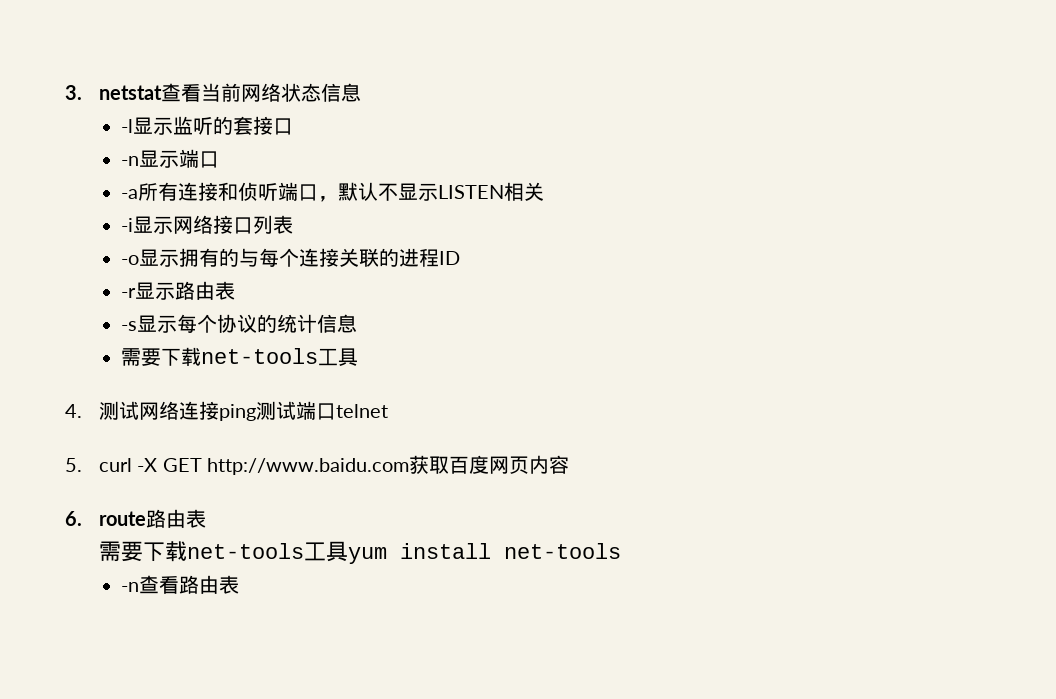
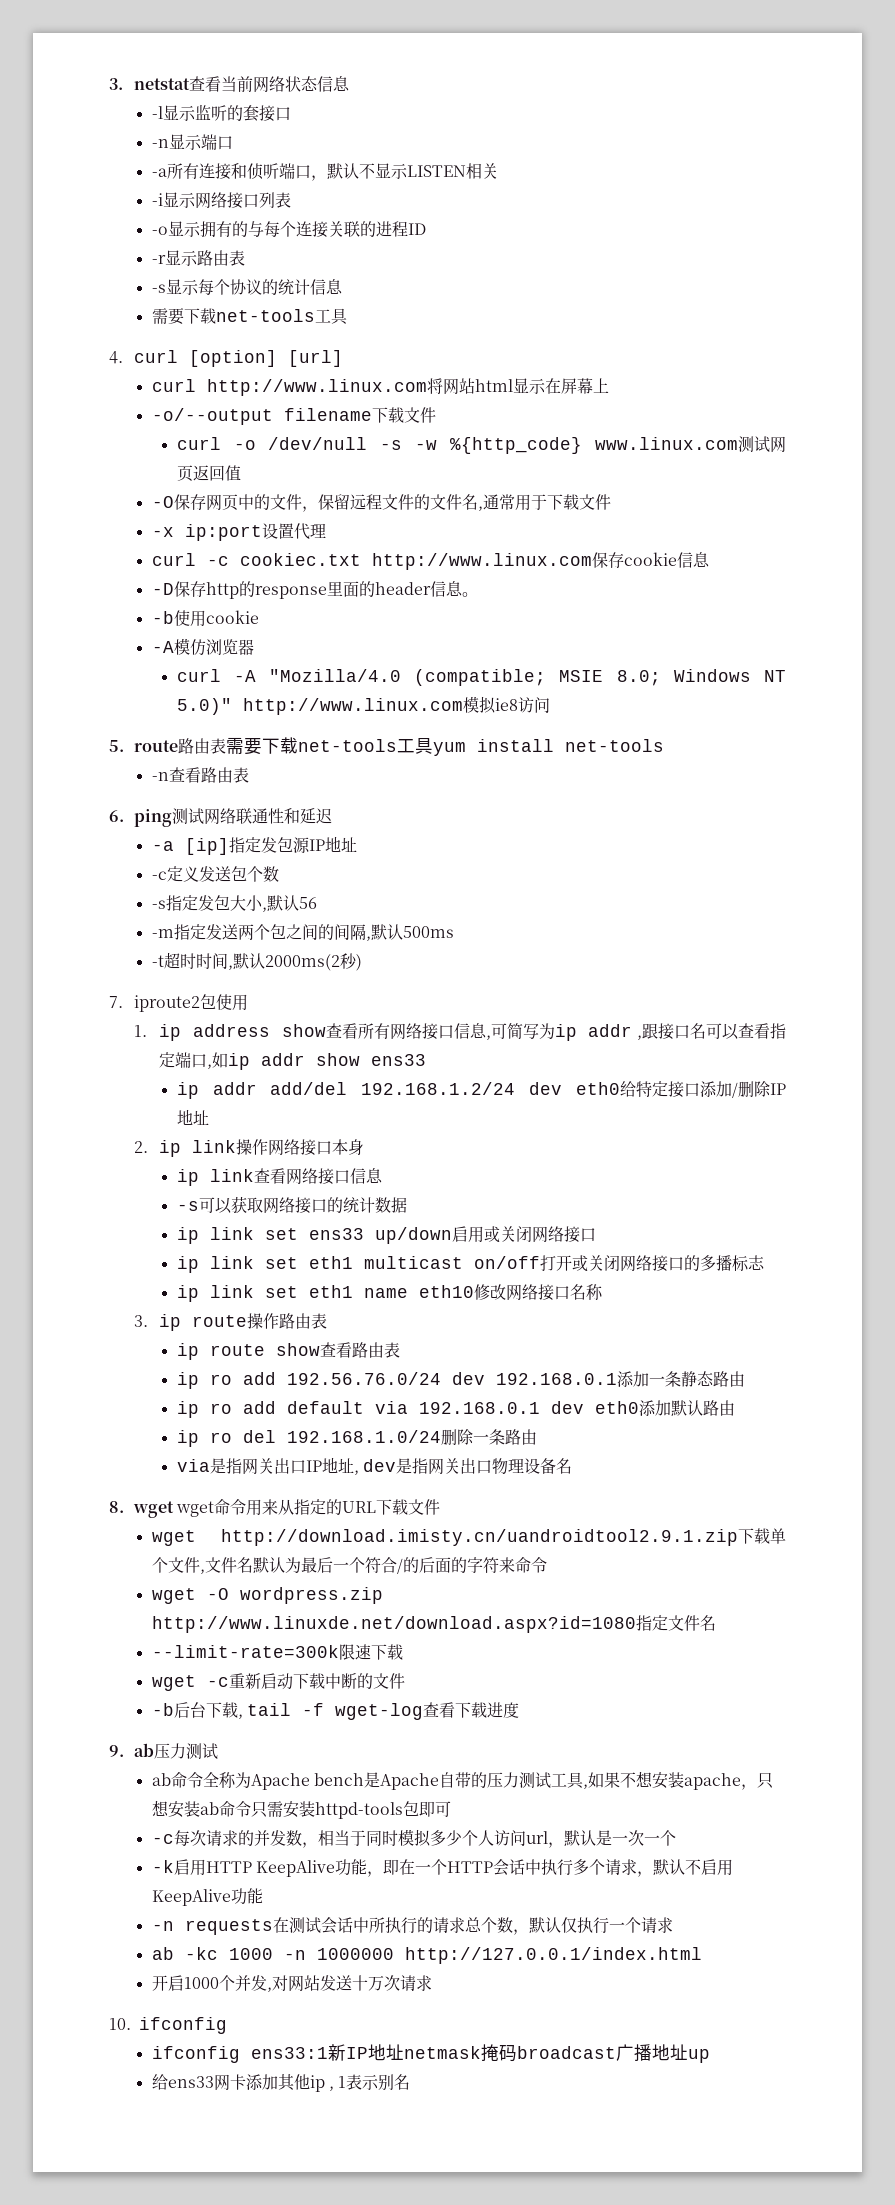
[98,401,388,421] [65,455,569,475] [65,511,82,526] 测试网络连接ping测试端口telnet // 5. curl -X GET http://www.baidu.com获取百度网页内容 // 6. -> [134,350,344,367] [151,378,609,396] [151,407,436,425] [176,436,786,454] [176,465,241,482] [151,494,611,512] [151,523,326,541] [151,552,710,570] [151,581,478,599] [151,610,259,627] [151,638,254,656] [176,669,787,686] [176,696,550,715] [109,740,124,752] curl [option] [url] // curl http://www.linux.com将网站html显示在屏幕上 // -o/--output filename下载文件 // curl -o /dev/null -s -w %{http_code} www.linux.com测试网页返回值 // -O保存网页中的文件，保留远程文件的文件名,通常用于下载文件 // -x ip:port设置代理 // curl -c cookiec.txt http://www.linux.com保存cookie信息 // -D保存http的response里面的header信息。 // -b使用cookie // -A模仿浏览器 // curl -A "Mozilla/4.0 (compatible; MSIE 8.0; Windows NT 5.0)" http://www.linux.com模拟ie8访问 // 5.
(206, 518) // -> (227, 746) none
(239, 584) none -> [109,808,333,827] [151,836,357,855] [151,866,279,882] [151,895,317,912] [151,924,454,941] [151,952,362,971] [109,994,249,1012] [134,1023,786,1041] [159,1052,427,1070] [176,1081,786,1099] [176,1109,209,1125] [134,1139,365,1157] [176,1168,383,1186] [176,1196,407,1214] [176,1226,596,1244] [176,1255,765,1273] [176,1284,603,1302] [134,1313,328,1331] [176,1342,400,1360] [176,1371,745,1389] [176,1400,735,1418] [176,1429,537,1447] [176,1457,572,1475] [109,1499,441,1518] [151,1528,786,1546] [151,1557,547,1574] [151,1587,383,1604] [151,1615,716,1633] [151,1644,403,1660] [151,1673,405,1691] [151,1702,519,1720] [109,1743,219,1759] [151,1771,773,1790] [151,1800,451,1819] [151,1829,676,1848] [151,1859,733,1877] [151,1888,263,1906] [151,1917,673,1935] [151,1947,702,1964] [151,1975,432,1992] [109,2017,227,2034] [151,2044,710,2063] [151,2074,411,2092] // 6. ping测试网络联通性和延迟 // -a [ip]指定发包源IP地址 // -c定义发送包个数 // -s指定发包大小,默认56 // -m指定发送两个包之间的间隔,默认500ms // -t超时时间,默认2000ms(2秒) // 7. iproute2包使用 // 1. ip address show查看所有网络接口信息,可简写为ip addr ,跟接口名可以查看指定端口,如ip addr show ens33 // ip addr add/del 192.168.1.2/24 dev eth0给特定接口添加/删除IP地址 // 2. ip link操作网络接口本身 // ip link查看网络接口信息 // -s可以获取网络接口的统计数据 // ip link set ens33 up/down启用或关闭网络接口 // ip link set eth1 multicast on/off打开或关闭网络接口的多播标志 // ip link set eth1 name eth10修改网络接口名称 // 3. ip route操作路由表 // ip route show查看路由表 // ip ro add 192.56.76.0/24 dev 192.168.0.1添加一条静态路由 // ip ro add default via 192.168.0.1 dev eth0添加默认路由 // ip ro del 192.168.1.0/24删除一条路由 // via是指网关出口IP地址, dev是指网关出口物理设备名 // 8. wget wget命令用来从指定的URL下载文件 // wget http://download.imisty.cn/uandroidtool2.9.1.zip下载单个文件,文件名默认为最后一个符合/的后面的字符来命令 // wget -O wordpress.zip http://www.linuxde.net/download.aspx?id=1080指定文件名 // --limit-rate=300k限速下载 // wget -c重新启动下载中断的文件 // -b后台下载, tail -f wget-log查看下载进度 // 9. ab压力测试 // ab命令全称为Apache bench是Apache自带的压力测试工具,如果不想安装apache，只想安装ab命令只需安装httpd-tools包即可 // -c每次请求的并发数，相当于同时模拟多少个人访问url，默认是一次一个 // -k启用HTTP KeepAlive功能，即在一个HTTP会话中执行多个请求，默认不启用KeepAlive功能 // -n requests在测试会话中所执行的请求总个数，默认仅执行一个请求 // ab -kc 1000 -n 1000000 http://127.0.0.1/index.html // 开启1000个并发,对网站发送十万次请求 // 10. ifconfig // ifconfig ens33:1新IP地址netmask掩码broadcast广播地址up // 给ens33网卡添加其他ip , 1表示别名

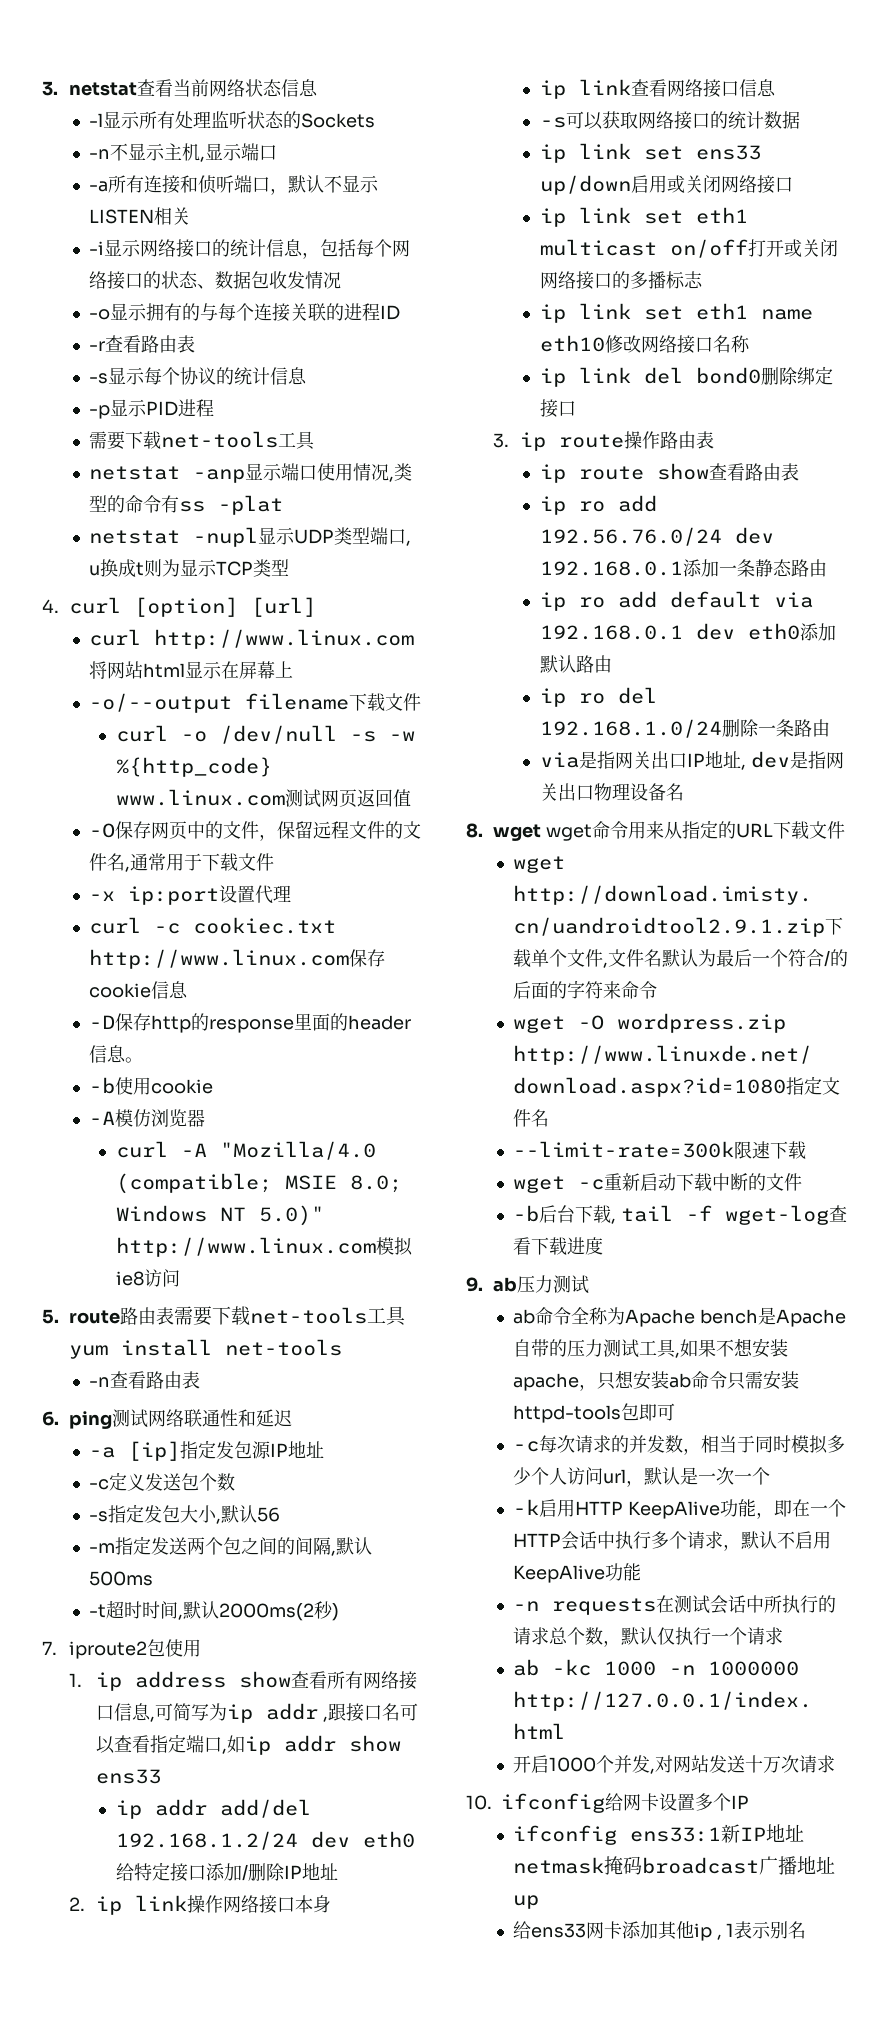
[194,104,291,122] [151,139,169,148] 监听的套接口 // -n -> [138,111,375,129] [88,143,205,162] 所有处理监听状态的Sockets // -n不显示主机,
[258,192,291,208] 列表 -> [211,239,410,259] [88,271,341,290] 的统计信息，包括每个网络接口的状态、数据包收发情况
[164,250,198,266] 显示 -> [104,335,141,353] 查看
[151,308,348,325] // 需要下载net-tools工具 -> [88,399,214,419] [88,431,315,450] [88,463,412,483] [88,495,283,515] [88,527,411,547] [88,559,289,577] // -p显示PID进程 // 需要下载net-tools工具 // netstat -anp显示端口使用情况,类型的命令有ss -plat // netstat -nupl显示UDP类型端口, u换成t则为显示TCP类型
(603, 1292) none -> [539,366,833,387] [539,399,576,418] // ip link del bond0删除绑定接口
(227, 2025) none -> [605,1793,749,1811] 给网卡设置多个IP

